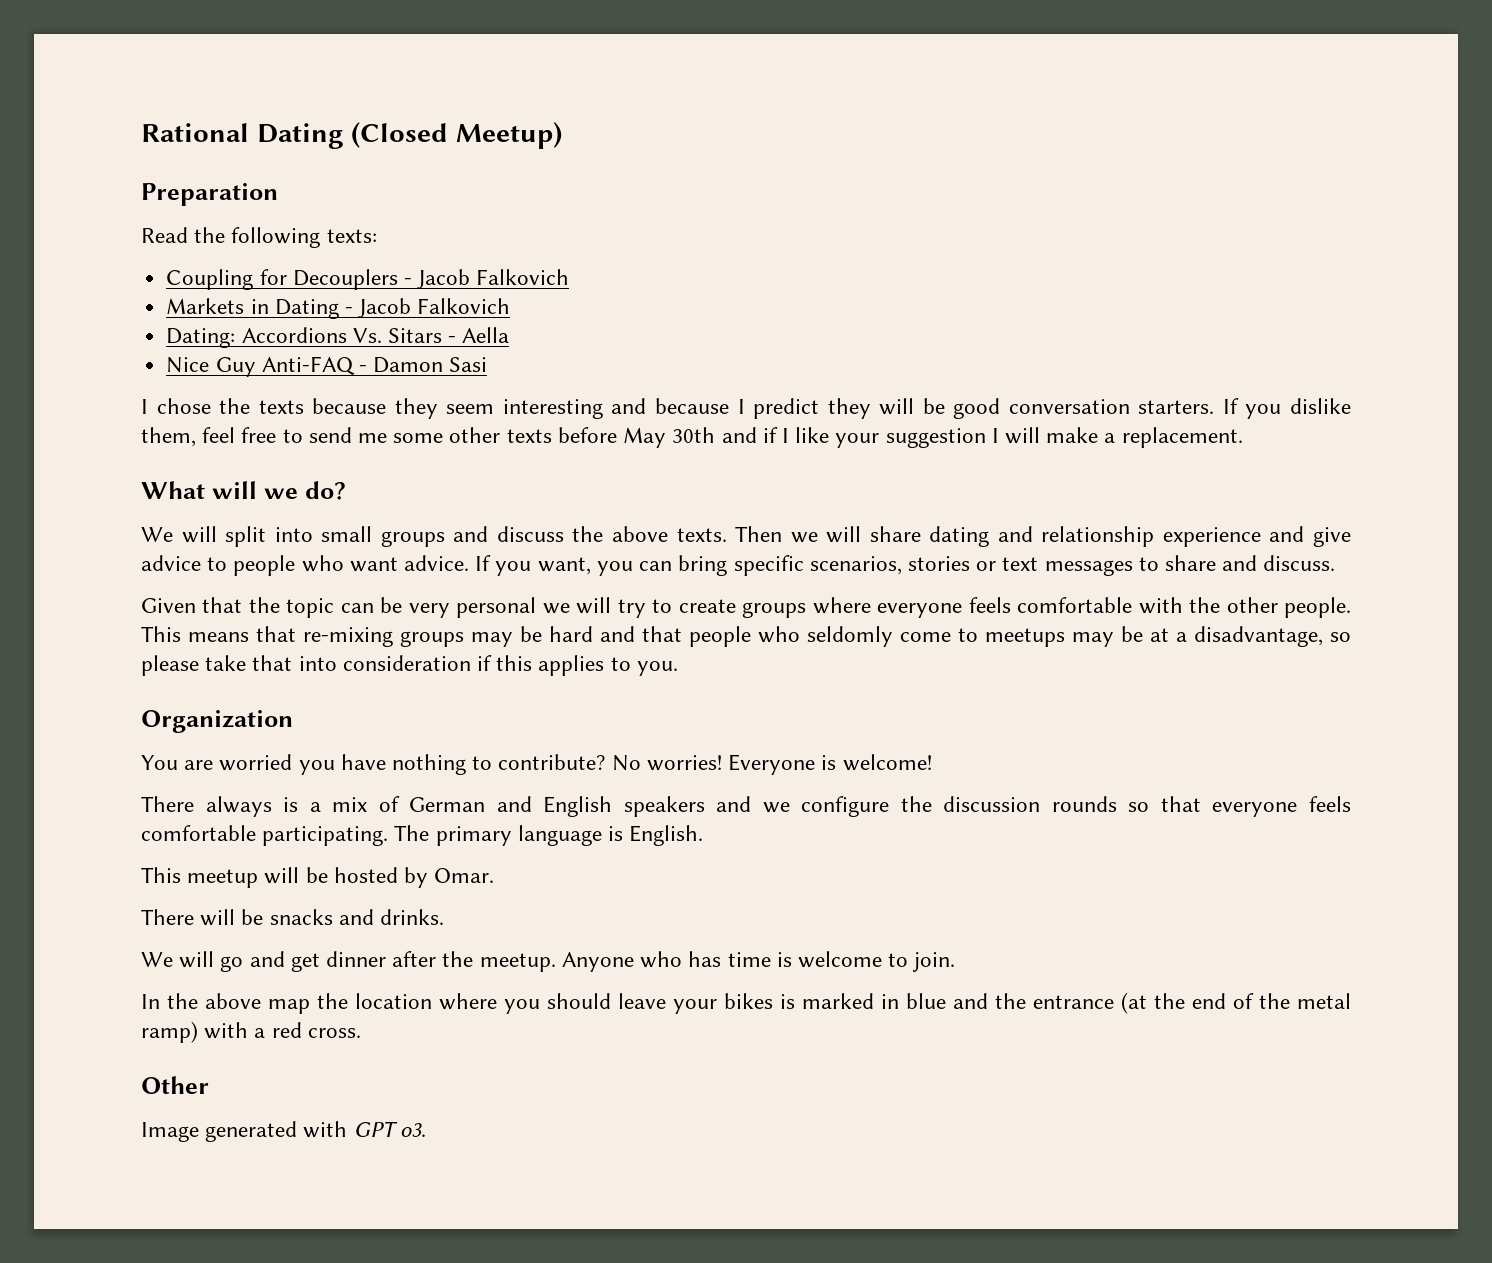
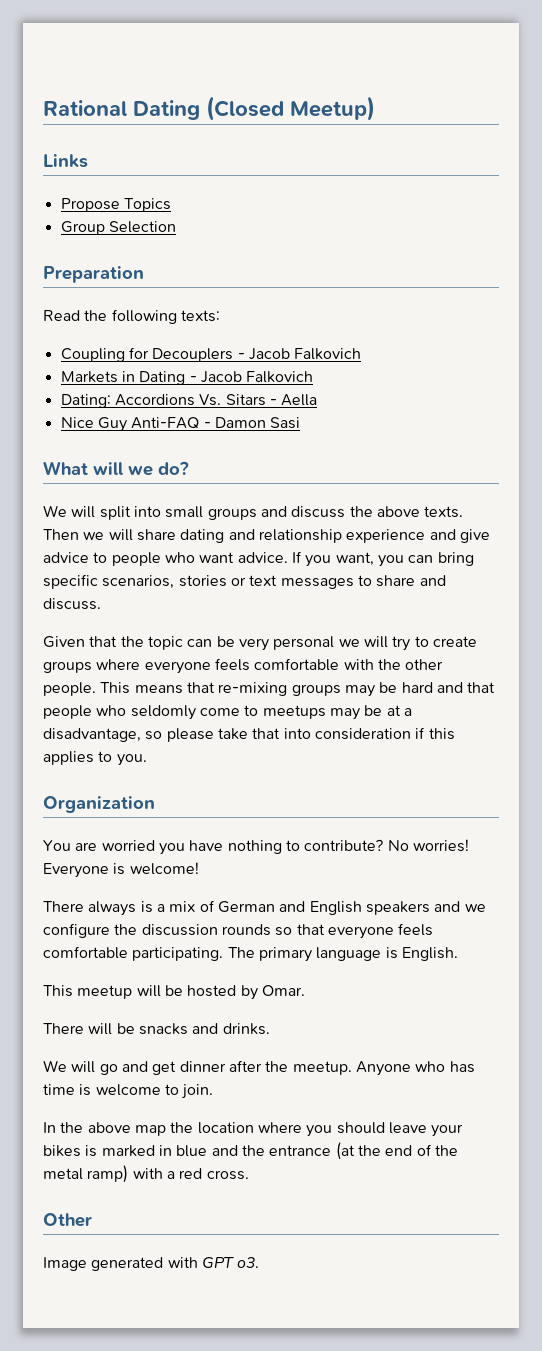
(562, 135) none -> [43,154,88,168] [60,198,171,212] [60,221,176,235] // Links // Propose Topics // Group Selection
[141,398,1351,419] [141,427,1243,448] // I chose the texts because they seem interesting and because I predict they will be good conversation starters. If you dislike them, feel free to send me some other texts before May 30th and if I like your suggestion I will make a replacement. -> (301, 423) none

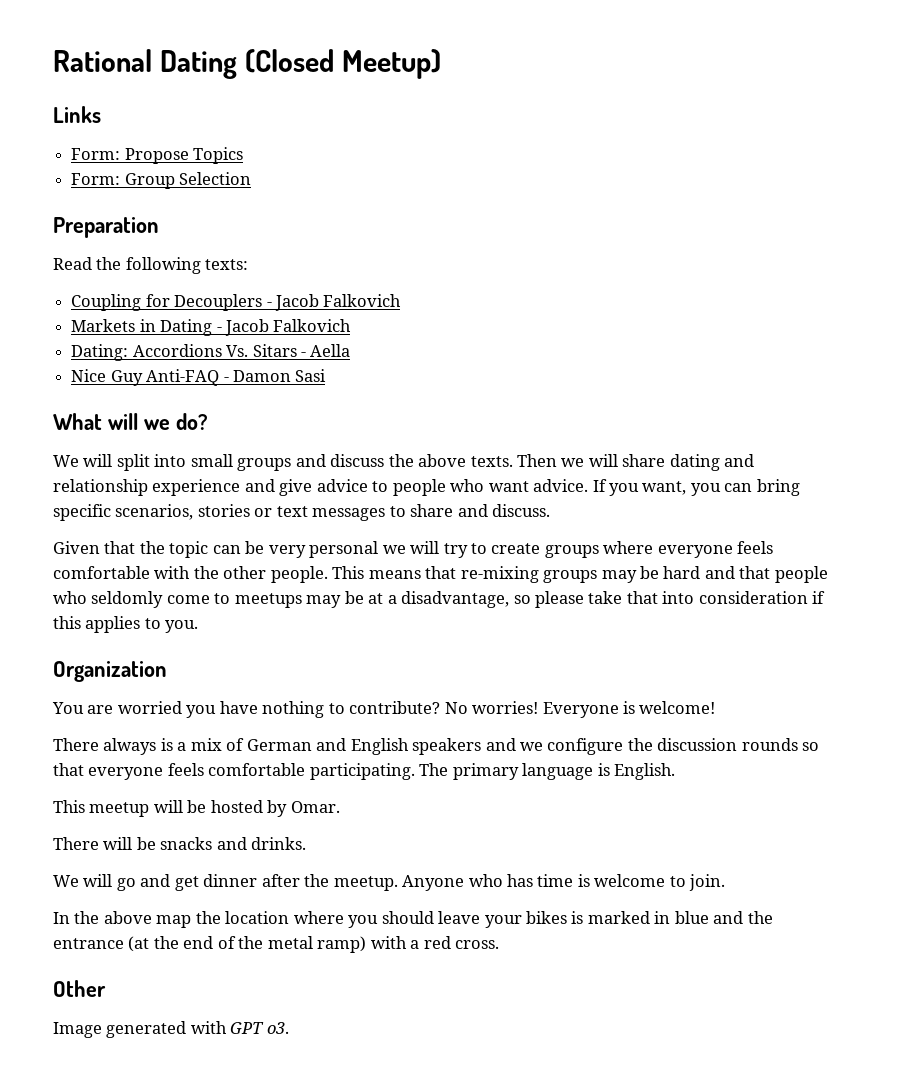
(88, 161) none -> [71,148,121,160] Form:
(171, 205) none -> [71,173,121,185] Form:

